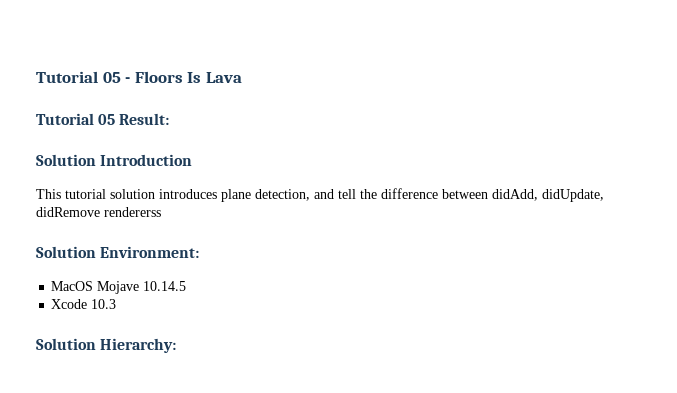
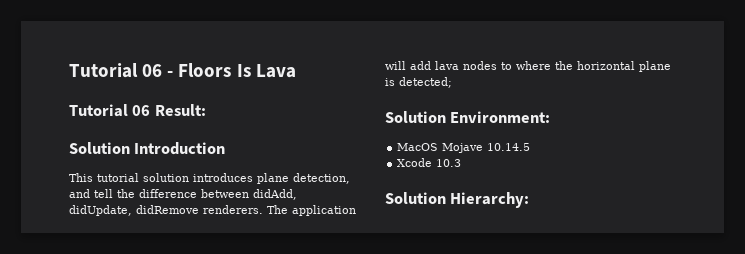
[36,71,121,83] Tutorial 05 -> [69,63,163,78] Tutorial 06
[98,114,116,125] 05 -> [132,105,151,116] 06
[104,207,161,217] rendererss -> [203,205,356,216] [385,61,671,72] [385,77,452,88] renderers. The application will add lava nodes to where the horizontal plane is detected;

